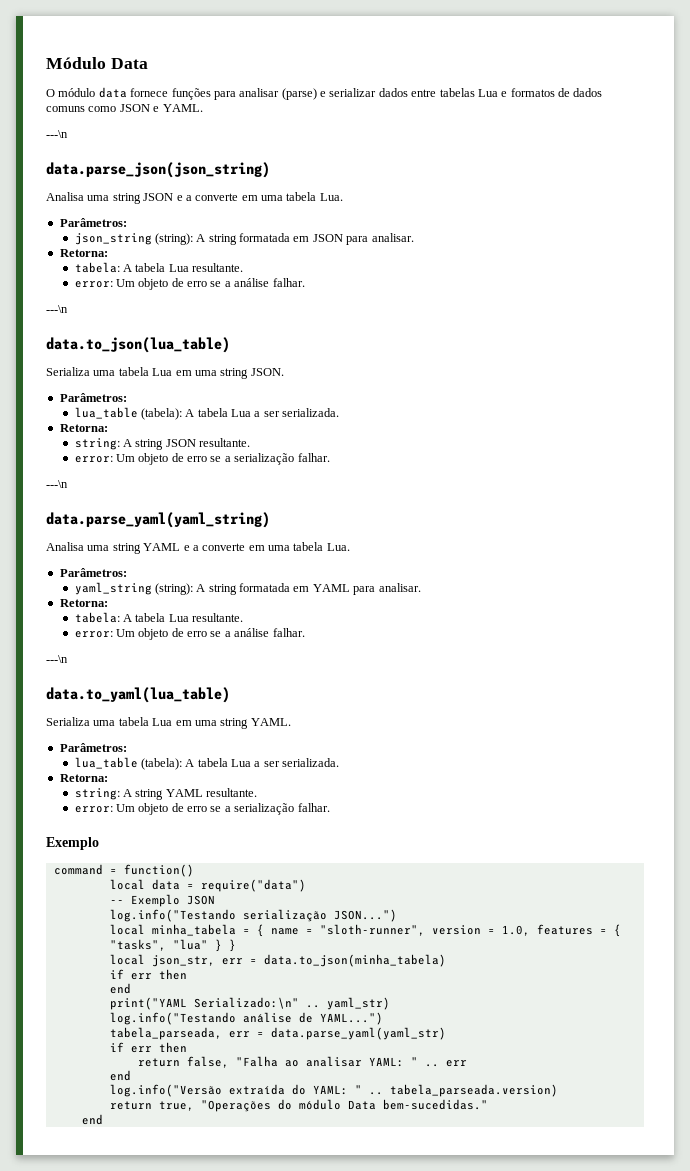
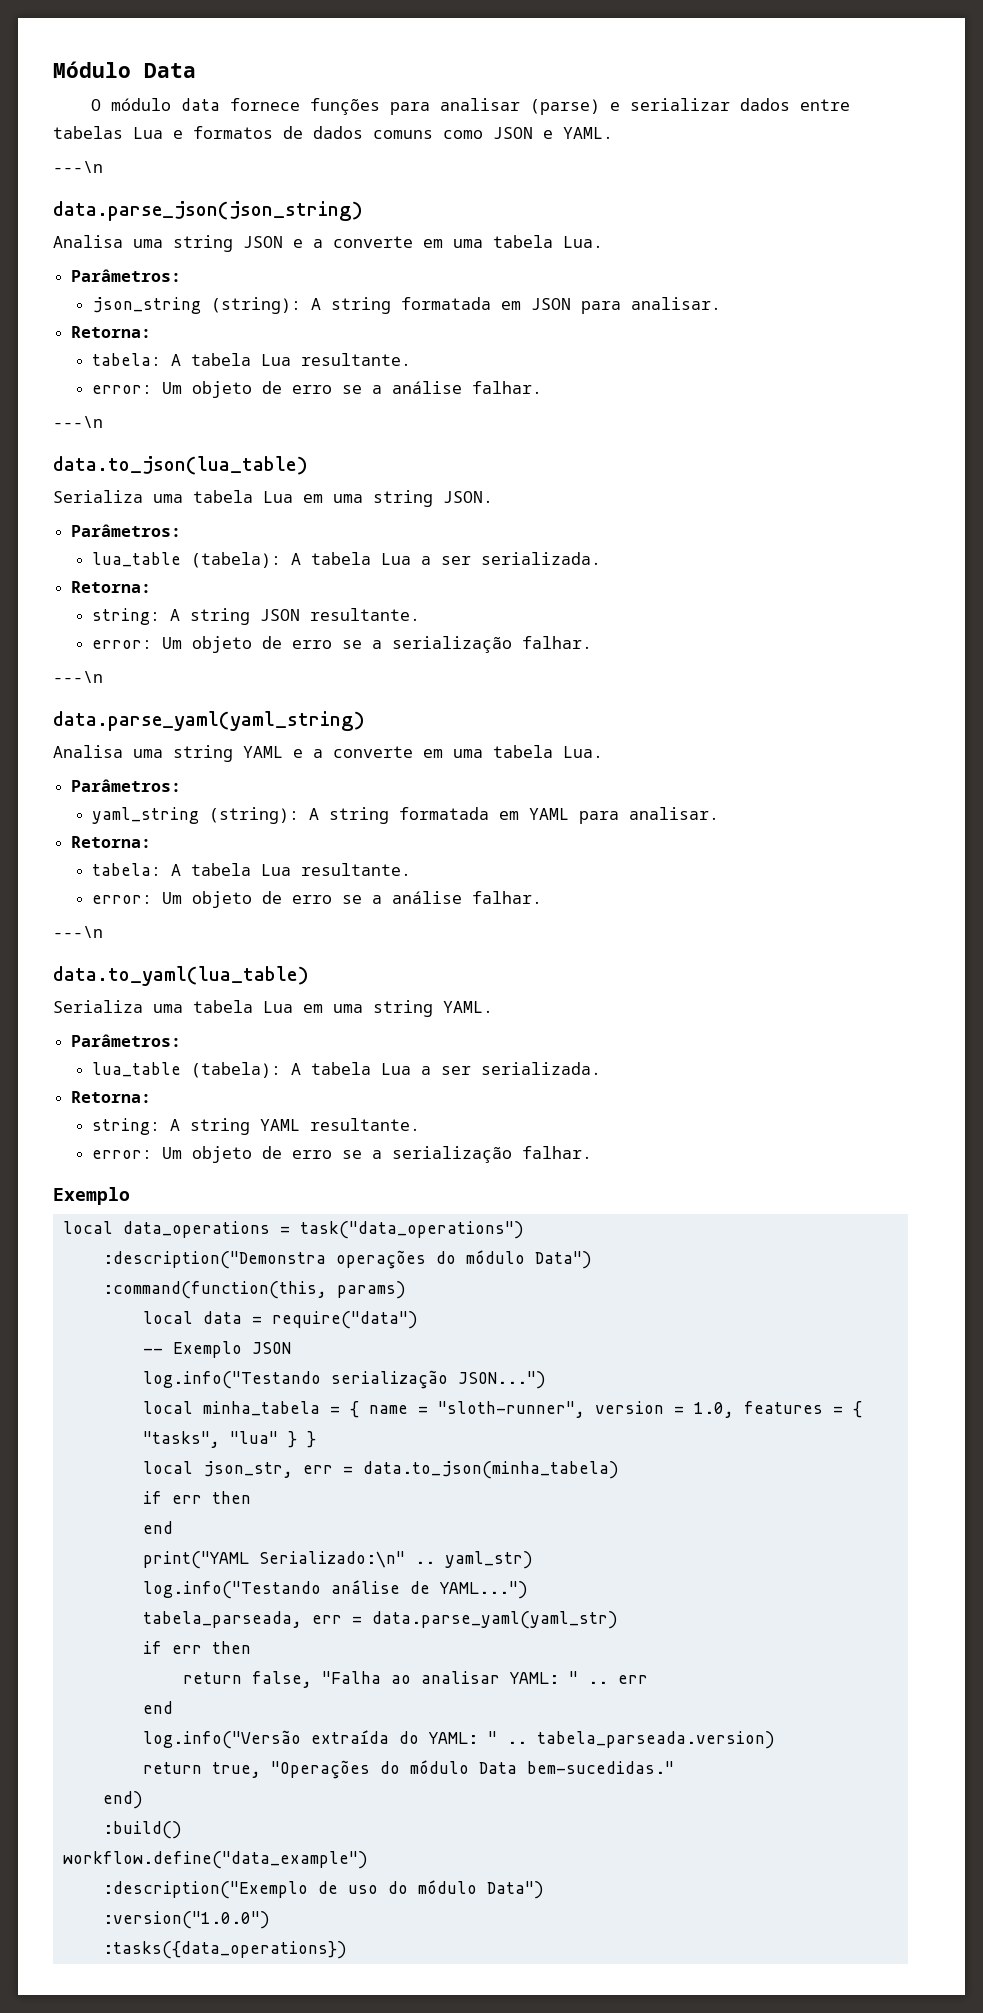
[53,864,194,877] command = function() -> [62,1221,524,1239] [102,1250,592,1269] [102,1281,406,1299] local data_operations = task("data_operations") // :description("Demonstra operações do módulo Data") // :command(function(this, params)
[81,1114,103,1125] end -> [102,1791,143,1809] [102,1821,182,1839] [62,1851,368,1869] [102,1880,544,1899] [102,1911,270,1929] [102,1941,347,1959] end) // :build() // workflow.define("data_example") // :description("Exemplo de uso do módulo Data") // :version("1.0.0") // :tasks({data_operations})

